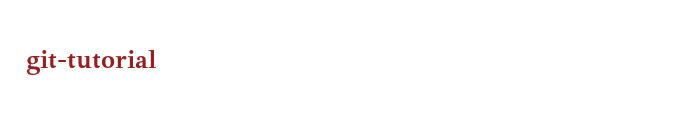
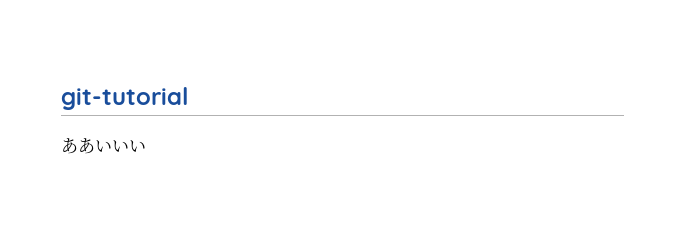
(156, 62) none -> [61,138,146,154] // ああいいい

